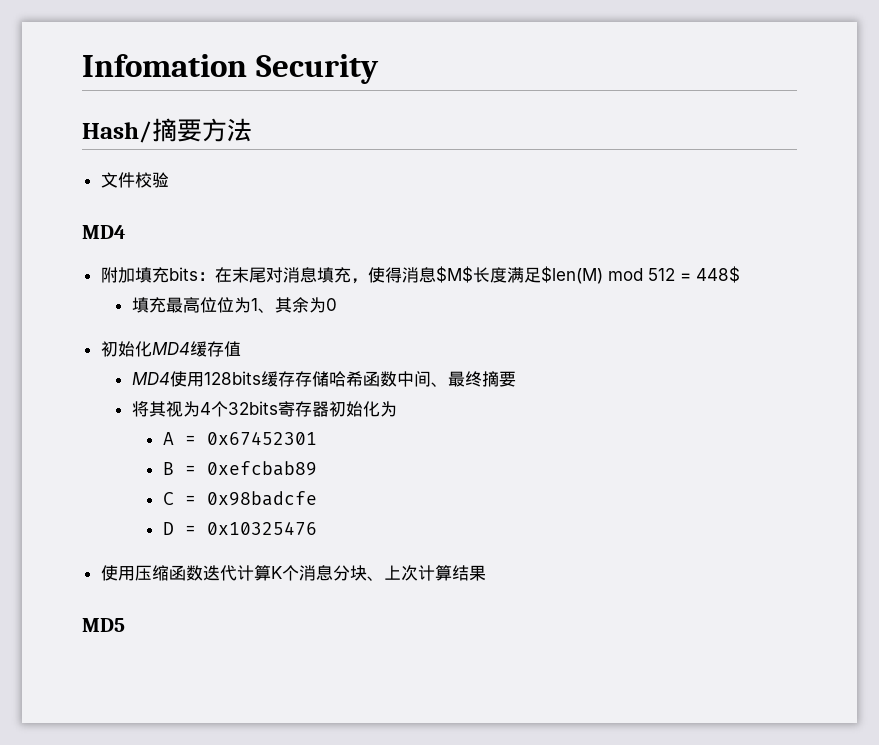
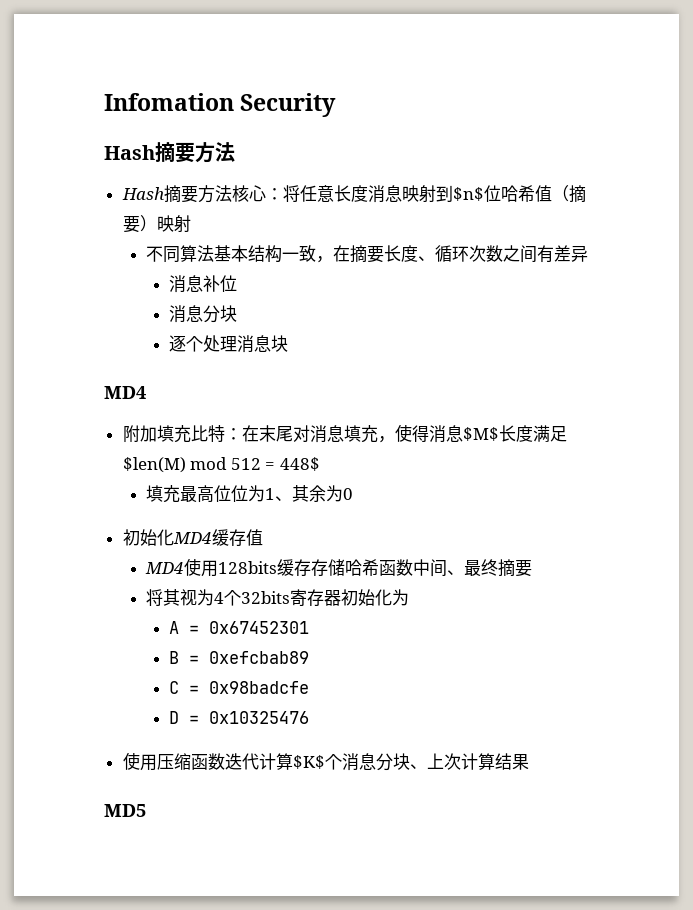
[82,121,152,143] Hash/ -> [104,145,155,160] Hash
[100,172,169,188] 文件校验 -> [121,185,586,203] [122,215,191,233] [145,245,588,263] [169,275,238,293] [169,305,238,323] [169,335,289,353] Hash摘要方法核心：将任意长度消息映射到$n$位哈希值（摘要）映射 // 不同算法基本结构一致，在摘要长度、循环次数之间有差异 // 消息补位 // 消息分块 // 逐个处理消息块
[168,267,198,281] bits -> [190,425,225,442] 比特
[270,566,282,579] K -> [292,755,325,769] $K$

